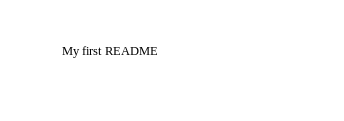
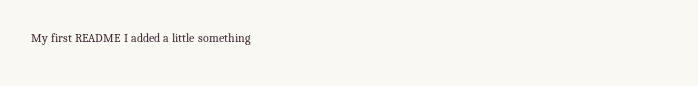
(158, 51) none -> [123,33,251,45] I added a little something

